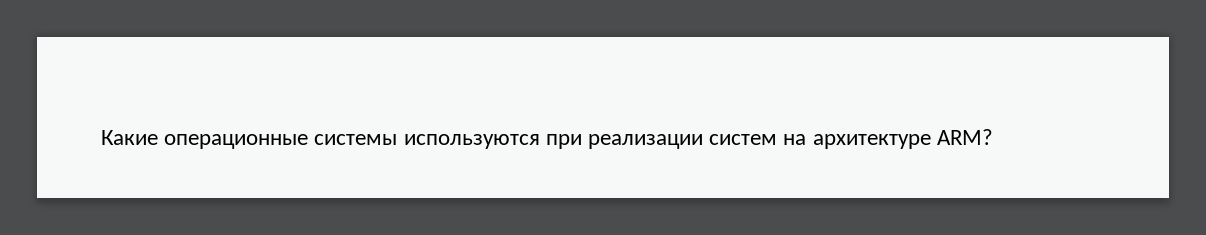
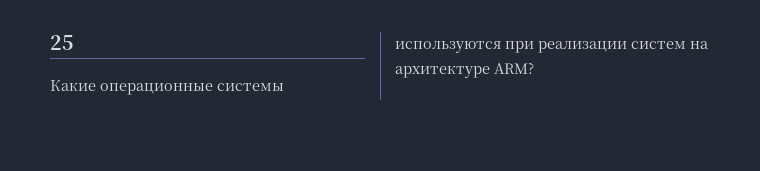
(101, 137) none -> [50,35,74,50] 25 //

